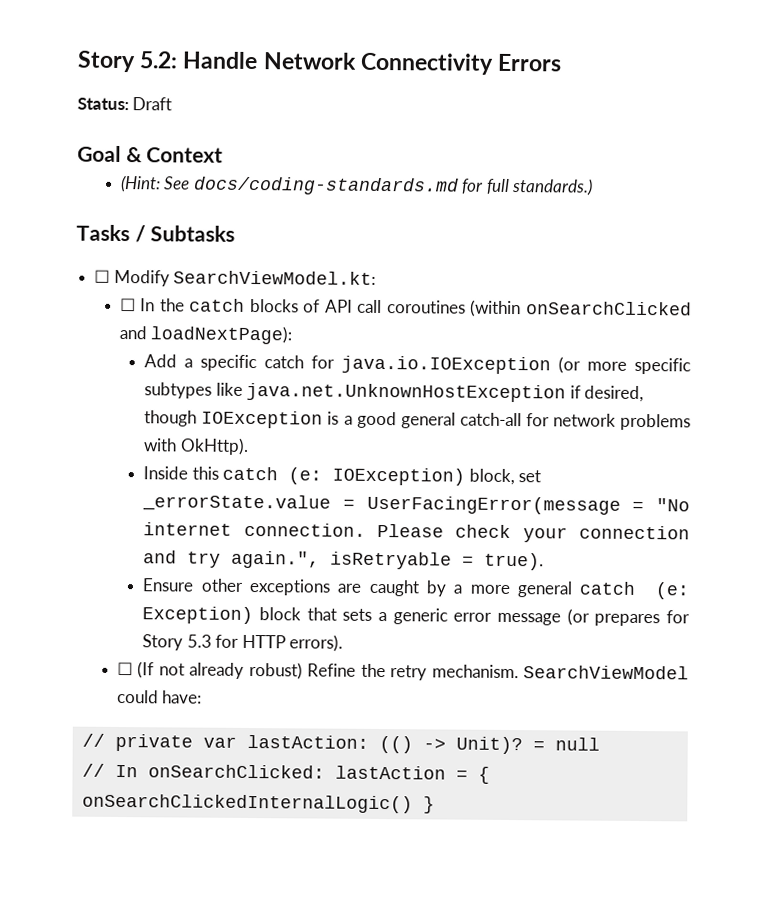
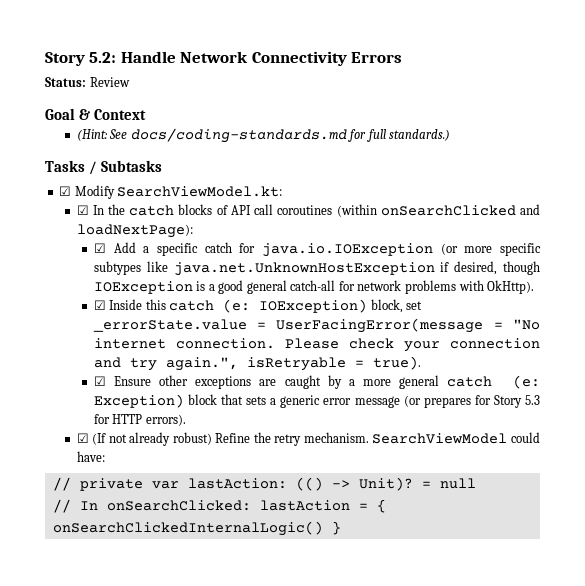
[132,97,173,111] Draft -> [89,77,130,87] Review
[94,269,111,283] ☐ -> [59,186,72,196] ☑
[119,297,136,312] ☐ -> [76,205,89,215] ☑
(293, 335) none -> [93,243,106,253] ☑
(249, 446) none -> [93,300,106,310] ☑
(545, 561) none -> [93,376,106,386] ☑
[116,661,133,676] ☐ -> [76,433,89,443] ☑

